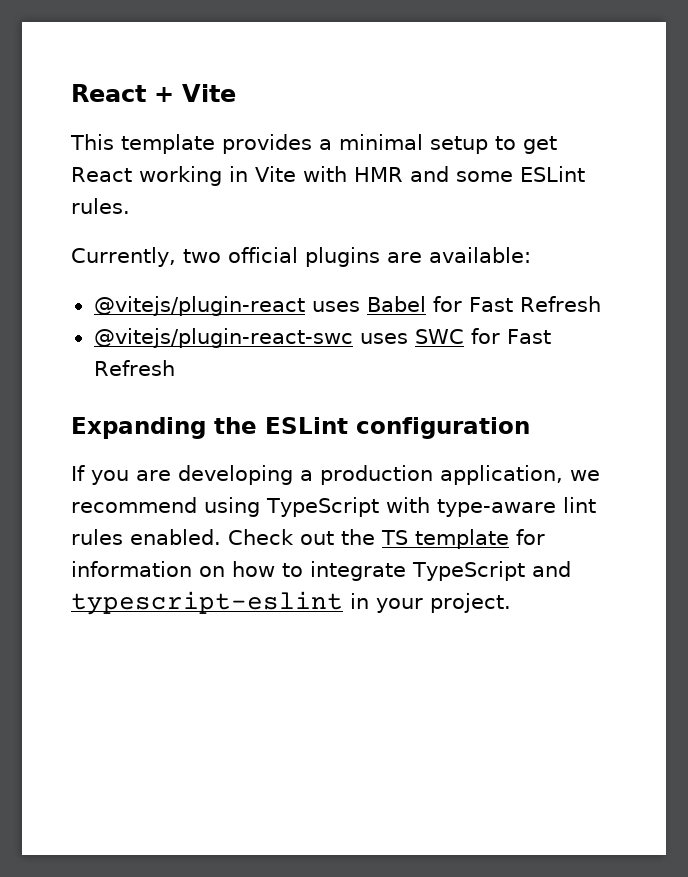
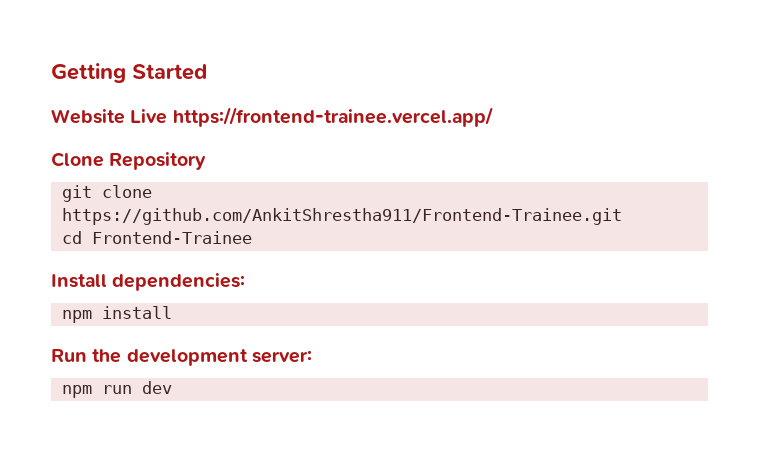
[71,84,236,102] [70,134,557,154] [71,166,585,186] [71,198,130,214] [71,247,531,267] [93,296,601,316] [93,328,551,348] [93,360,175,376] [71,417,530,439] [71,465,600,485] [71,497,596,517] [71,529,545,549] [71,561,571,581] [71,591,511,615] React + Vite // This template provides a minimal setup to get React working in Vite with HMR and some ESLint rules. // Currently, two official plugins are available: // @vitejs/plugin-react uses Babel for Fast Refresh // @vitejs/plugin-react-swc uses SWC for Fast Refresh // Expanding the ESLint configuration // If you are developing a production application, we recommend using TypeScript with type-aware lint rules enabled. Check out the TS template for information on how to integrate TypeScript and typescript-eslint in your project. -> [51,63,207,83] [51,107,493,127] [51,152,207,170] [61,185,152,202] [61,208,622,225] [61,231,252,244] [51,273,246,291] [61,306,172,323] [51,349,312,366] [61,381,172,398] Getting Started // Website Live https://frontend-trainee.vercel.app/ // Clone Repository // git clone https://github.com/AnkitShrestha911/Frontend-Trainee.git // cd Frontend-Trainee // Install dependencies: // npm install // Run the development server: // npm run dev

